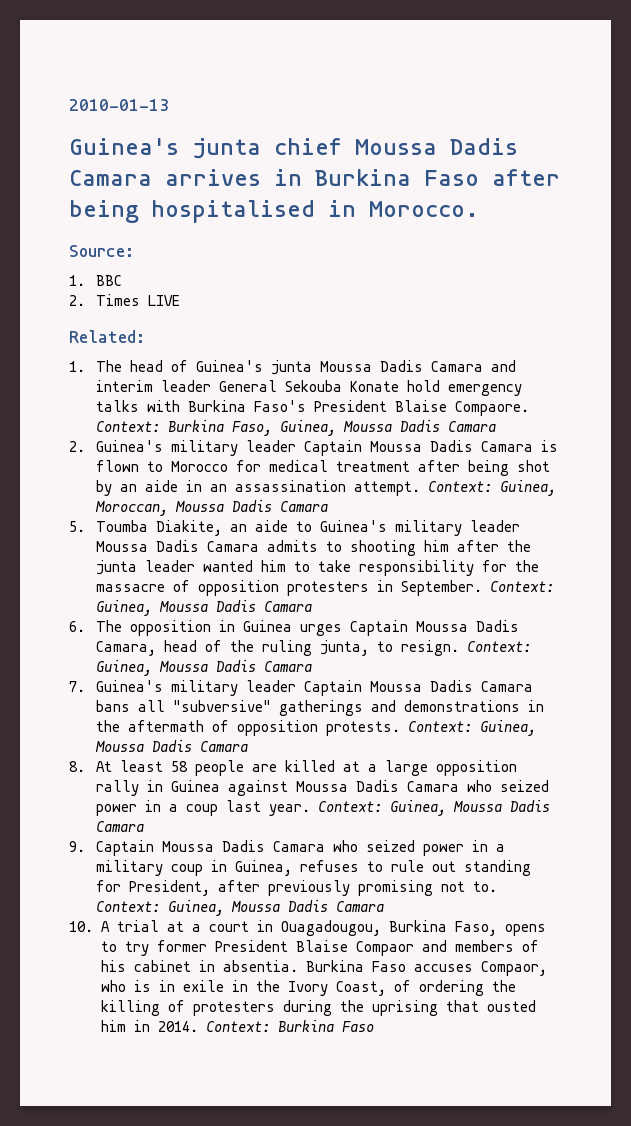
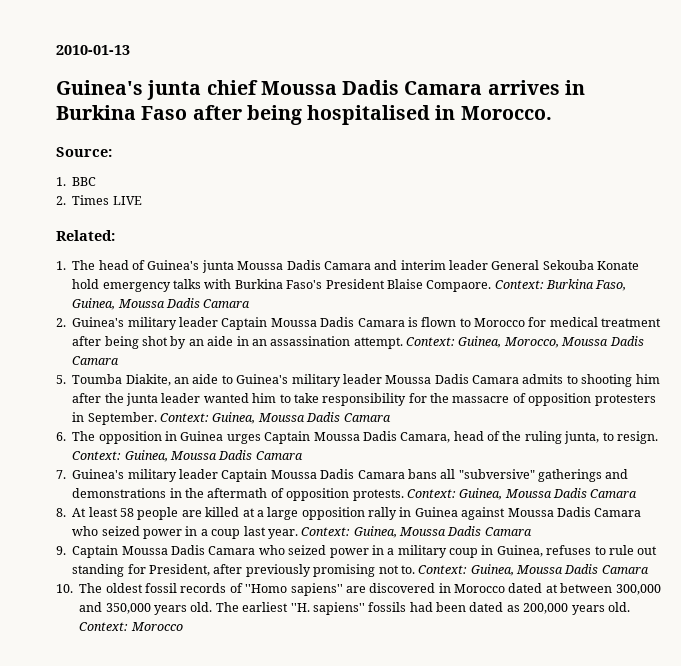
[95,501,169,516] Moroccan, -> [503,337,559,348] Morocco,
[100,920,546,936] [100,940,539,956] [100,960,547,976] [100,980,516,996] [100,1000,536,1016] [100,1020,374,1033] A trial at a court in Ouagadougou, Burkina Faso, opens to try former President Blaise Compaor and members of his cabinet in absentia. Burkina Faso accuses Compaor, who is in exile in the Ivory Coast, of ordering the killing of protesters during the uprising that ousted him in 2014. Context: Burkina Faso -> [79,583,661,596] [79,602,630,615] [79,622,183,631] The oldest fossil records of ''Homo sapiens'' are discovered in Morocco dated at between 300,000 and 350,000 years old. The earliest ''H. sapiens'' fossils had been dated as 200,000 years old. Context: Morocco

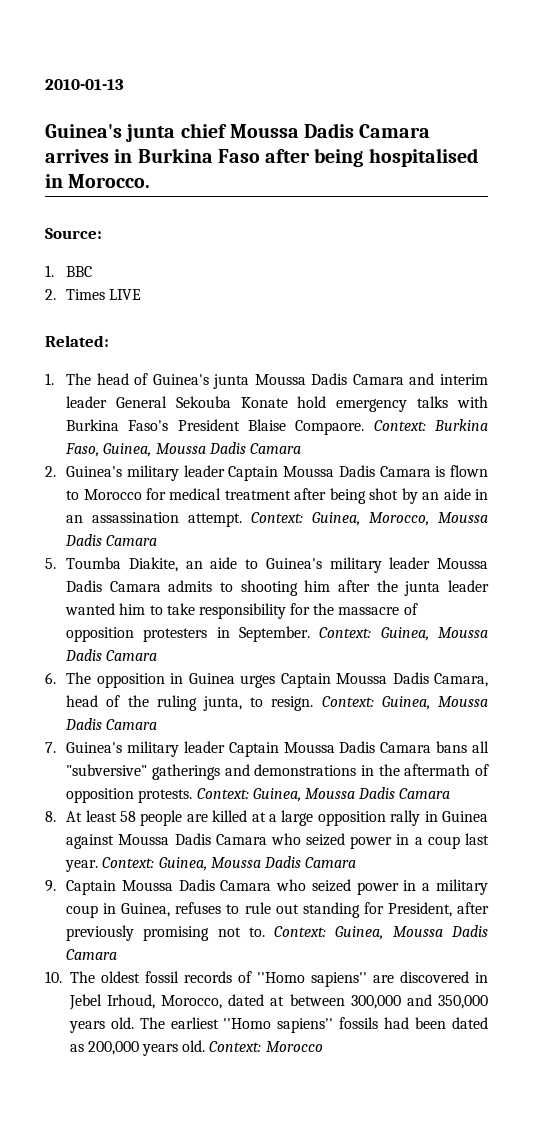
[454,584,505,593] Morocco -> [68,994,223,1010] Jebel Irhoud, Morocco,
[290,603,310,612] ''H. -> [223,1018,272,1029] ''Homo

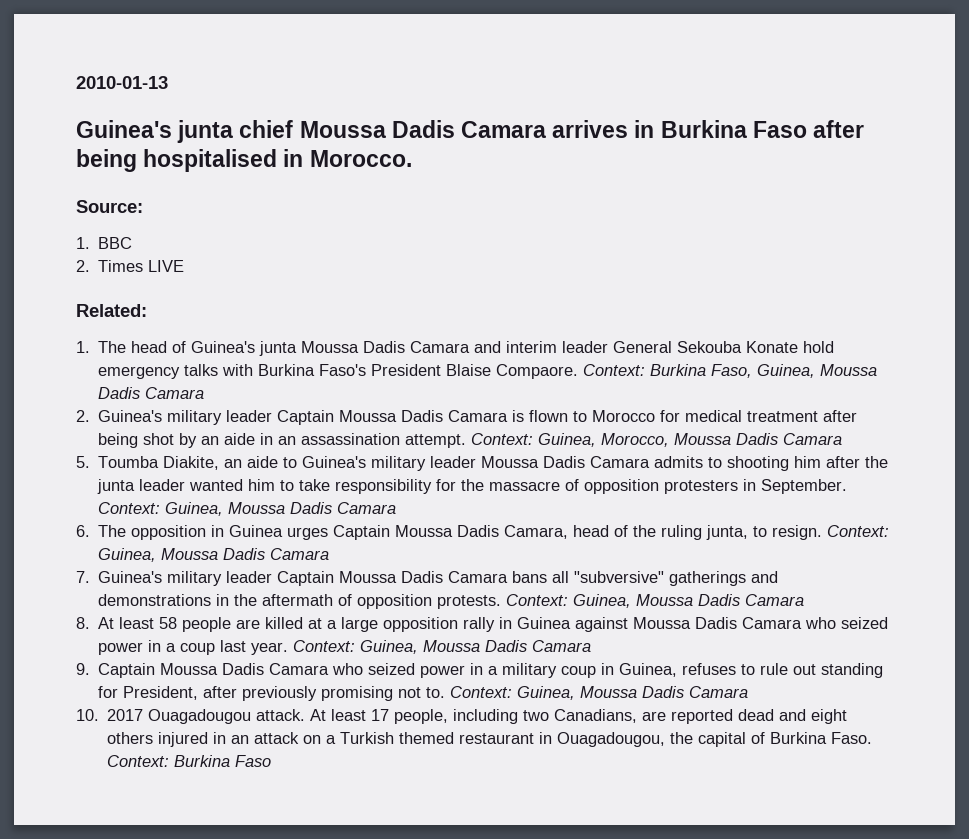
[69,971,488,987] [68,994,488,1010] [68,1017,489,1033] [69,1040,323,1056] The oldest fossil records of ''Homo sapiens'' are discovered in Jebel Irhoud, Morocco, dated at between 300,000 and 350,000 years old. The earliest ''Homo sapiens'' fossils had been dated as 200,000 years old. Context: Morocco -> [107,709,848,724] [107,732,873,747] [107,755,272,767] 2017 Ouagadougou attack. At least 17 people, including two Canadians, are reported dead and eight others injured in an attack on a Turkish themed restaurant in Ouagadougou, the capital of Burkina Faso. Context: Burkina Faso

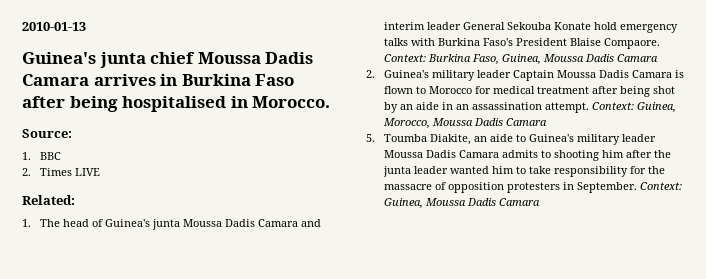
[76,525,890,540] [98,548,330,562] [76,571,779,586] [98,594,805,609] [76,617,889,632] [98,640,592,655] [76,663,884,678] [98,686,749,701] [76,709,848,724] [107,732,873,747] [107,755,272,767] // 6. The opposition in Guinea urges Captain Moussa Dadis Camara, head of the ruling junta, to resign. Context: Guinea, Moussa Dadis Camara // 7. Guinea's military leader Captain Moussa Dadis Camara bans all "subversive" gatherings and demonstrations in the aftermath of opposition protests. Context: Guinea, Moussa Dadis Camara // 8. At least 58 people are killed at a large opposition rally in Guinea against Moussa Dadis Camara who seized power in a coup last year. Context: Guinea, Moussa Dadis Camara // 9. Captain Moussa Dadis Camara who seized power in a military coup in Guinea, refuses to rule out standing for President, after previously promising not to. Context: Guinea, Moussa Dadis Camara // 10. 2017 Ouagadougou attack. At least 17 people, including two Canadians, are reported dead and eight others injured in an attack on a Turkish themed restaurant in Ouagadougou, the capital of Burkina Faso. Context: Burkina Faso -> (540, 202) none

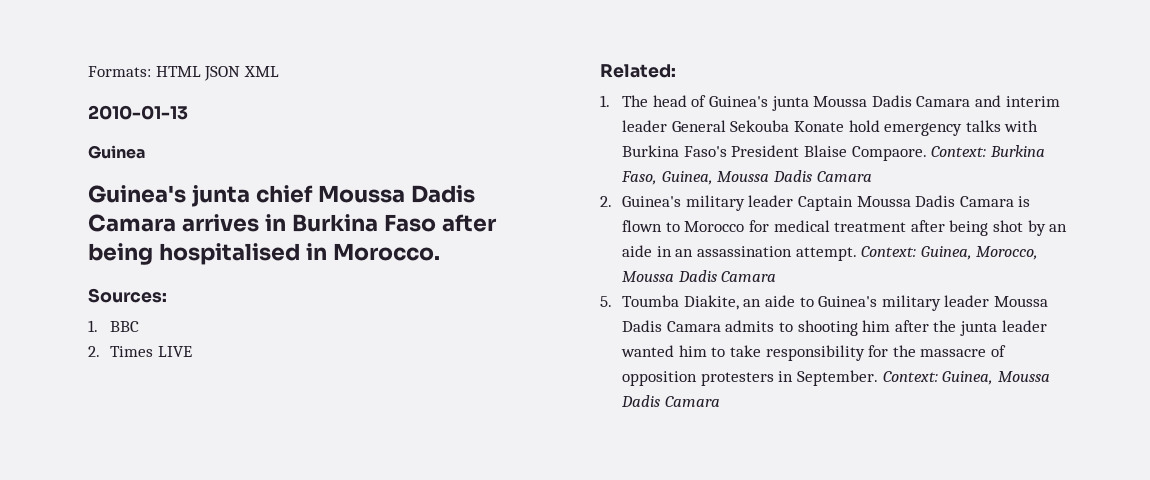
(22, 26) none -> [88,66,279,81] Formats: HTML JSON XML //
(86, 26) none -> [88,145,146,159] // Guinea
[22,129,72,138] Source: -> [88,288,167,303] Sources:

